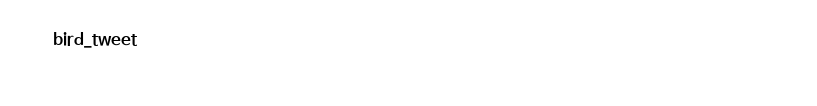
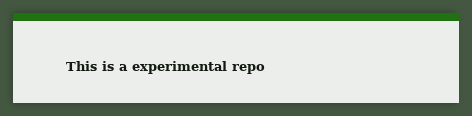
[53,32,138,48] bird_tweet -> [66,61,265,74] This is a experimental repo

